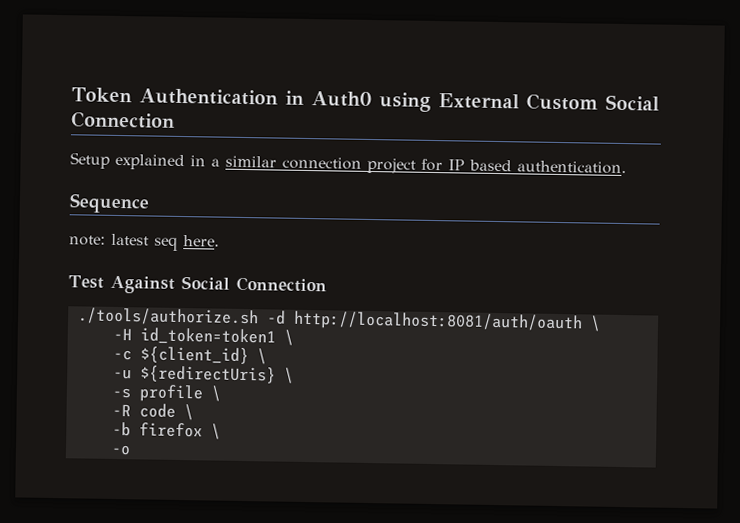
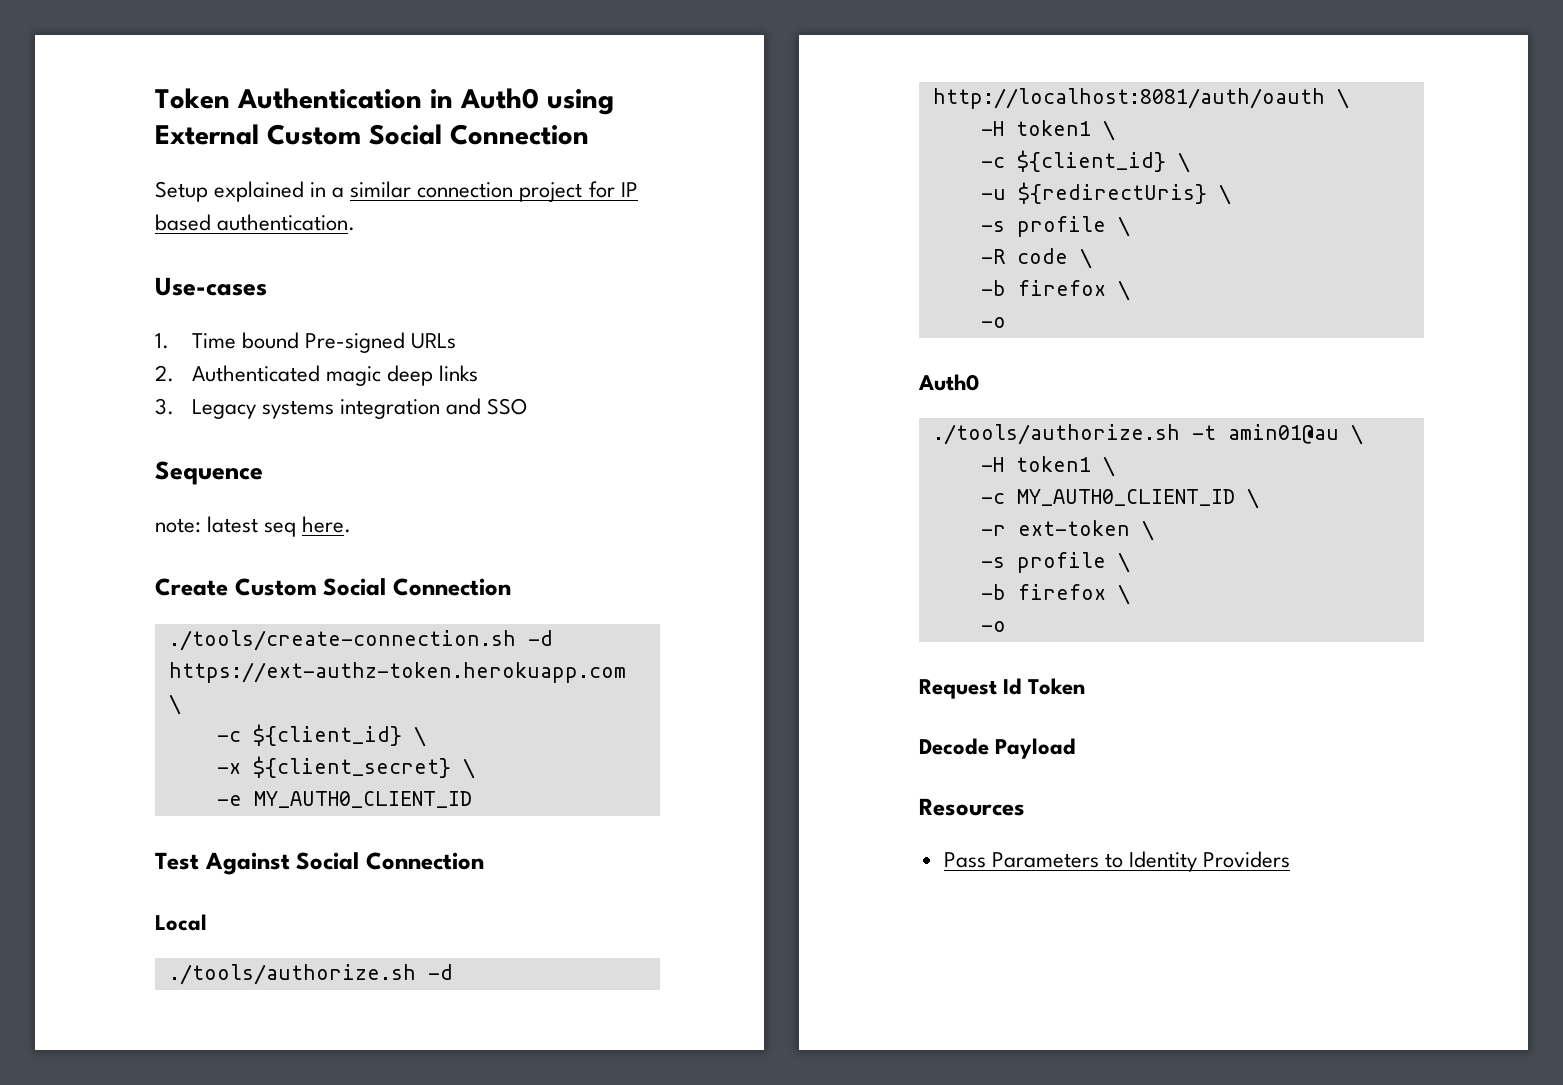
(627, 167) none -> [155,277,267,296] [155,332,457,353] [155,365,479,386] [155,398,528,419] // Use-cases // 1. Time bound Pre-signed URLs // 2. Authenticated magic deep links // 3. Legacy systems integration and SSO
(220, 241) none -> [155,578,511,596] [168,630,553,651] [168,662,626,683] [168,694,181,715] [216,724,426,747] [216,756,475,779] [216,791,472,808] // Create Custom Social Connection // ./tools/create-connection.sh -d https://ext-authz-token.herokuapp.com \ // -c ${client_id} \ // -x ${client_secret} \ // -e MY_AUTH0_CLIENT_ID
(327, 284) none -> [155,914,207,931] // Local
[139,327,276,346] id_token=token1 -> [1015,120,1091,136] token1
(131, 450) none -> [918,374,979,391] [932,424,1363,445] [980,456,1115,477] [980,488,1259,509] [980,520,1154,541] [980,552,1130,573] [980,584,1130,605] [980,621,1006,632] [919,678,1086,699] [919,738,1077,759] [919,798,1025,816] [943,851,1291,872] // Auth0 // ./tools/authorize.sh -t amin01@au \ // -H token1 \ // -c MY_AUTH0_CLIENT_ID \ // -r ext-token \ // -s profile \ // -b firefox \ // -o // Request Id Token // Decode Payload // Resources // Pass Parameters to Identity Providers

